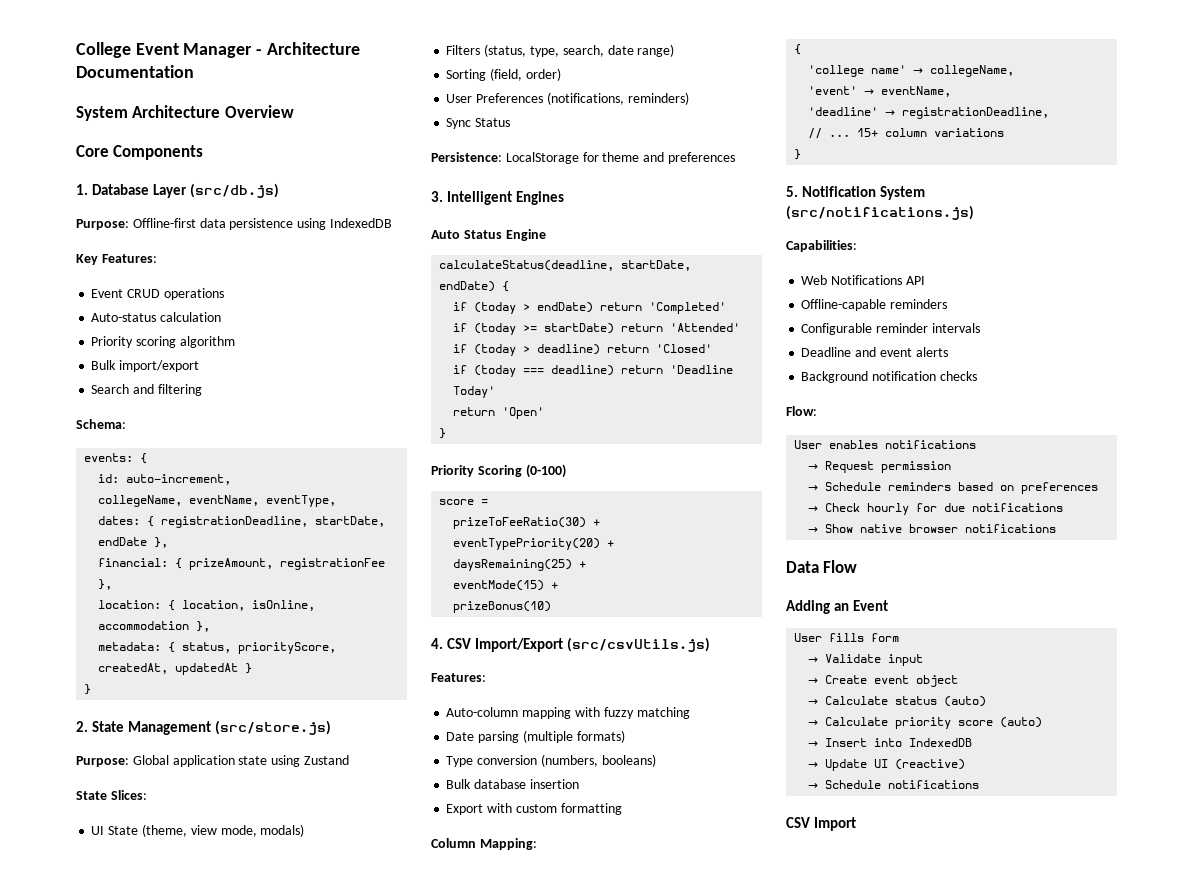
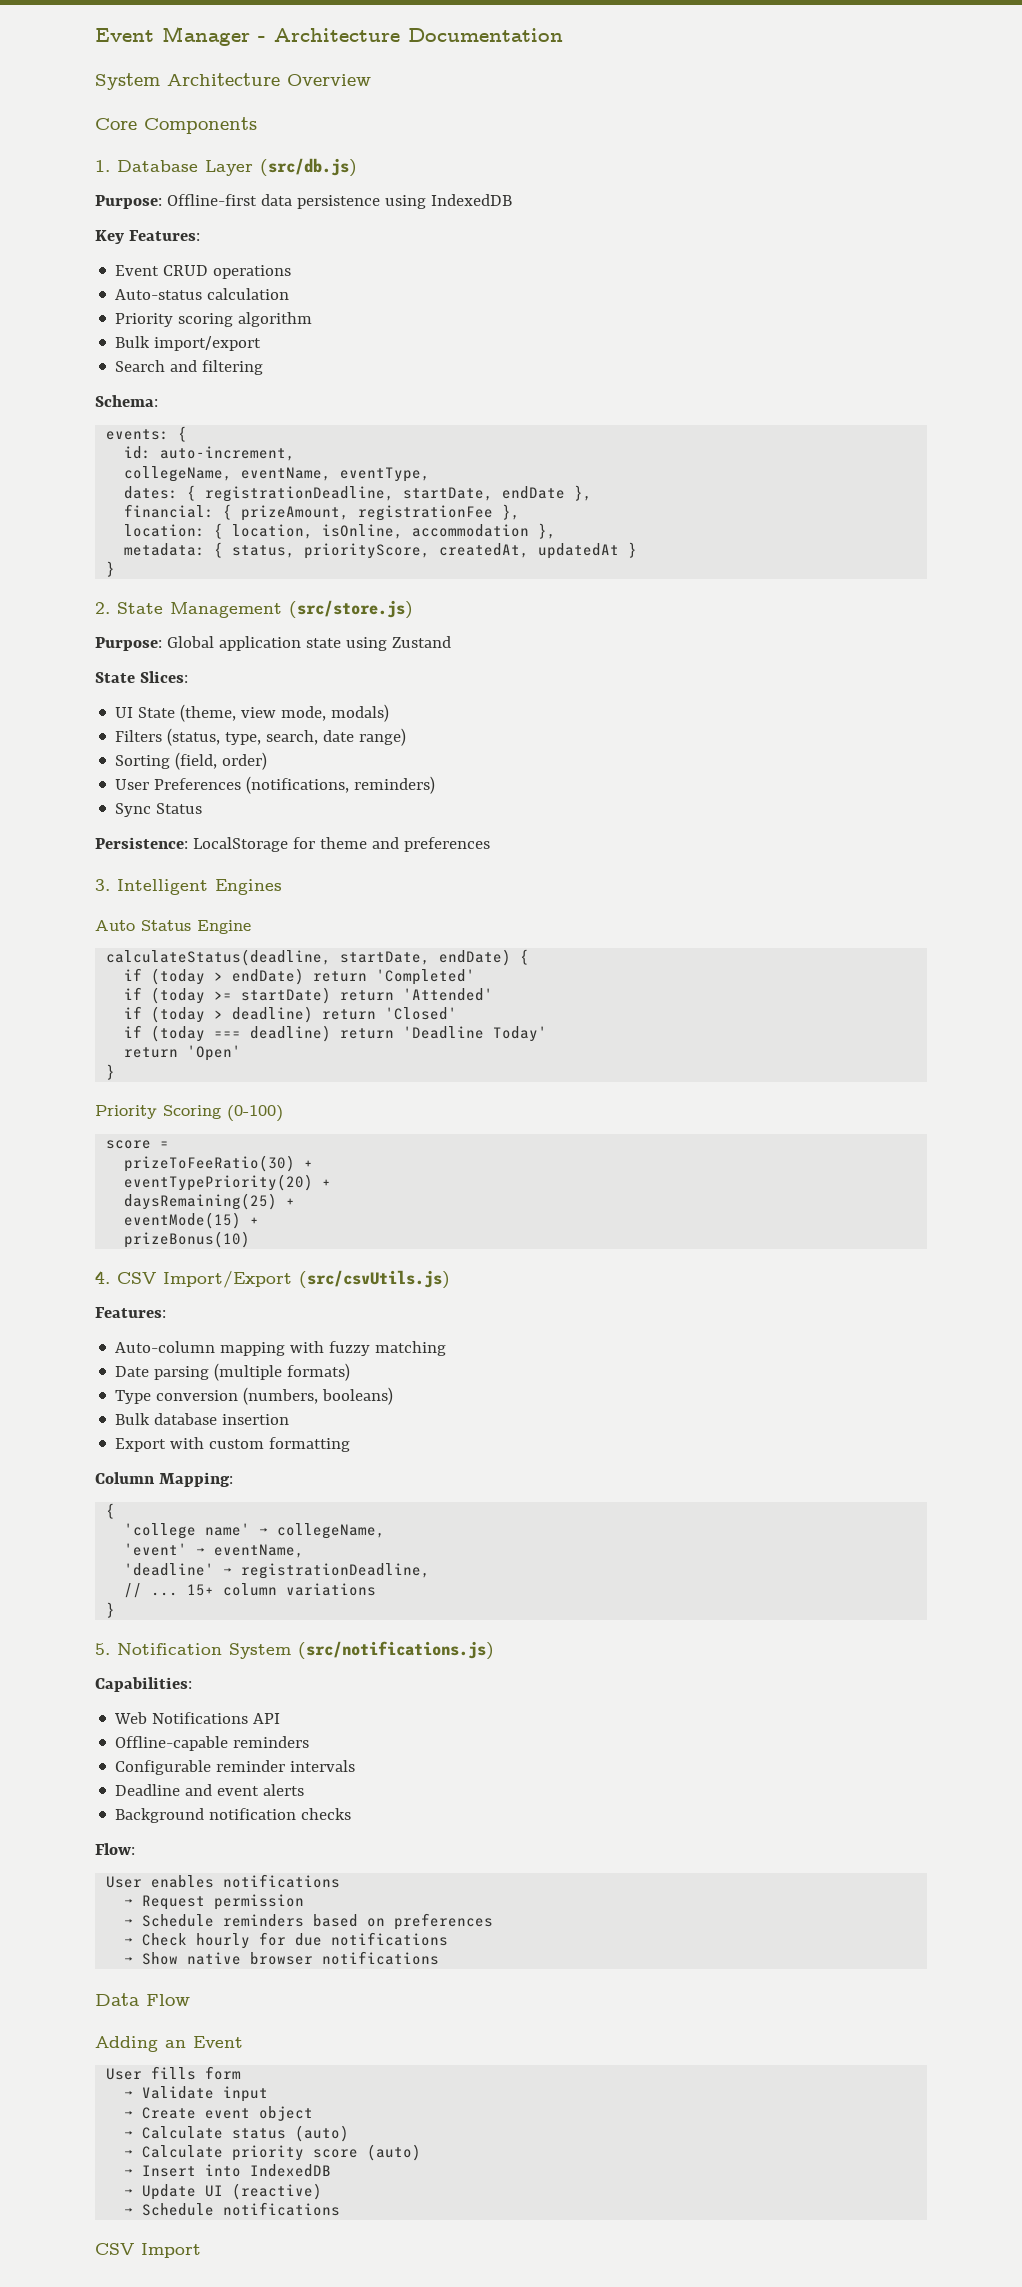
[76,42,131,58] College -> (95, 35) none

